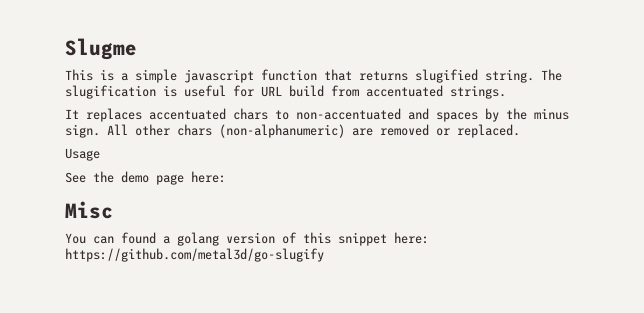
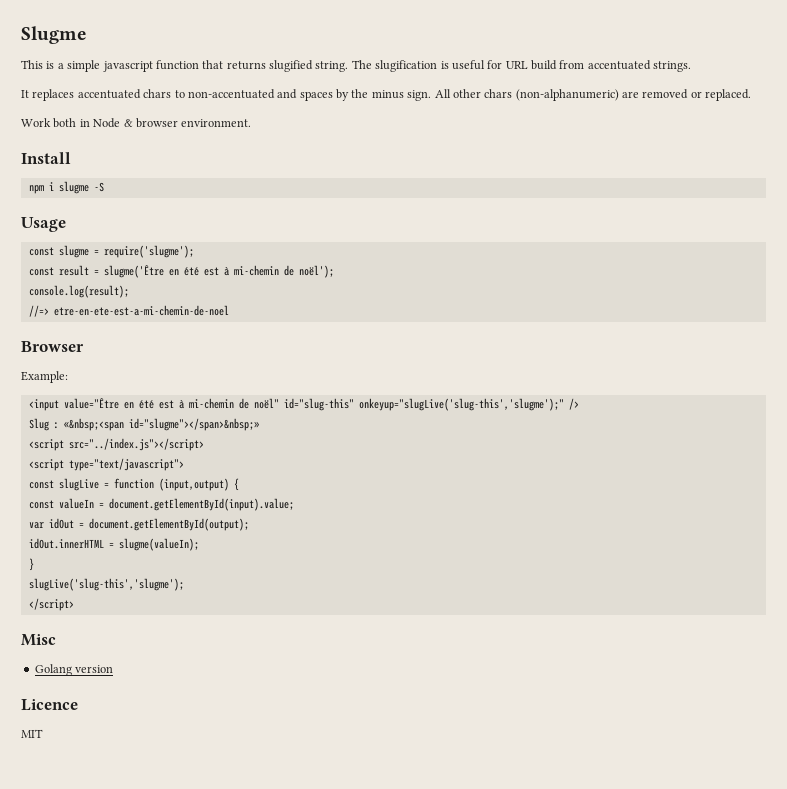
[65,148,100,161] [65,171,226,185] [65,201,113,219] [65,232,429,246] [65,248,324,262] Usage // See the demo page here: // Misc // You can found a golang version of this snippet here: https://github.com/metal3d/go-slugify -> [21,118,252,128] [21,152,71,164] [28,181,104,194] [21,217,66,232] [28,245,194,258] [28,265,334,278] [28,285,129,298] [28,305,229,317] [21,341,84,352] [21,371,68,383] [28,398,579,411] [28,418,259,431] [28,438,204,451] [28,458,184,471] [28,478,239,491] [28,498,294,511] [28,518,249,531] [28,538,199,551] [28,558,34,571] [28,578,184,591] [28,598,74,611] [21,634,56,646] [34,664,114,676] [21,699,78,711] [21,729,43,738] Work both in Node & browser environment. // Install // npm i slugme -S // Usage // const slugme = require('slugme'); // const result = slugme('Être en été est à mi-chemin de noël'); // console.log(result); // //=> etre-en-ete-est-a-mi-chemin-de-noel // Browser // Example: // <input value="Être en été est à mi-chemin de noël" id="slug-this" onkeyup="slugLive('slug-this','slugme');" /> // Slug : «&nbsp;<span id="slugme"></span>&nbsp;» // <script src="../index.js"></script> // <script type="text/javascript"> // const slugLive = function (input,output) { // const valueIn = document.getElementById(input).value; // var idOut = document.getElementById(output); // idOut.innerHTML = slugme(valueIn); // } // slugLive('slug-this','slugme'); // </script> // Misc // Golang version // Licence // MIT

